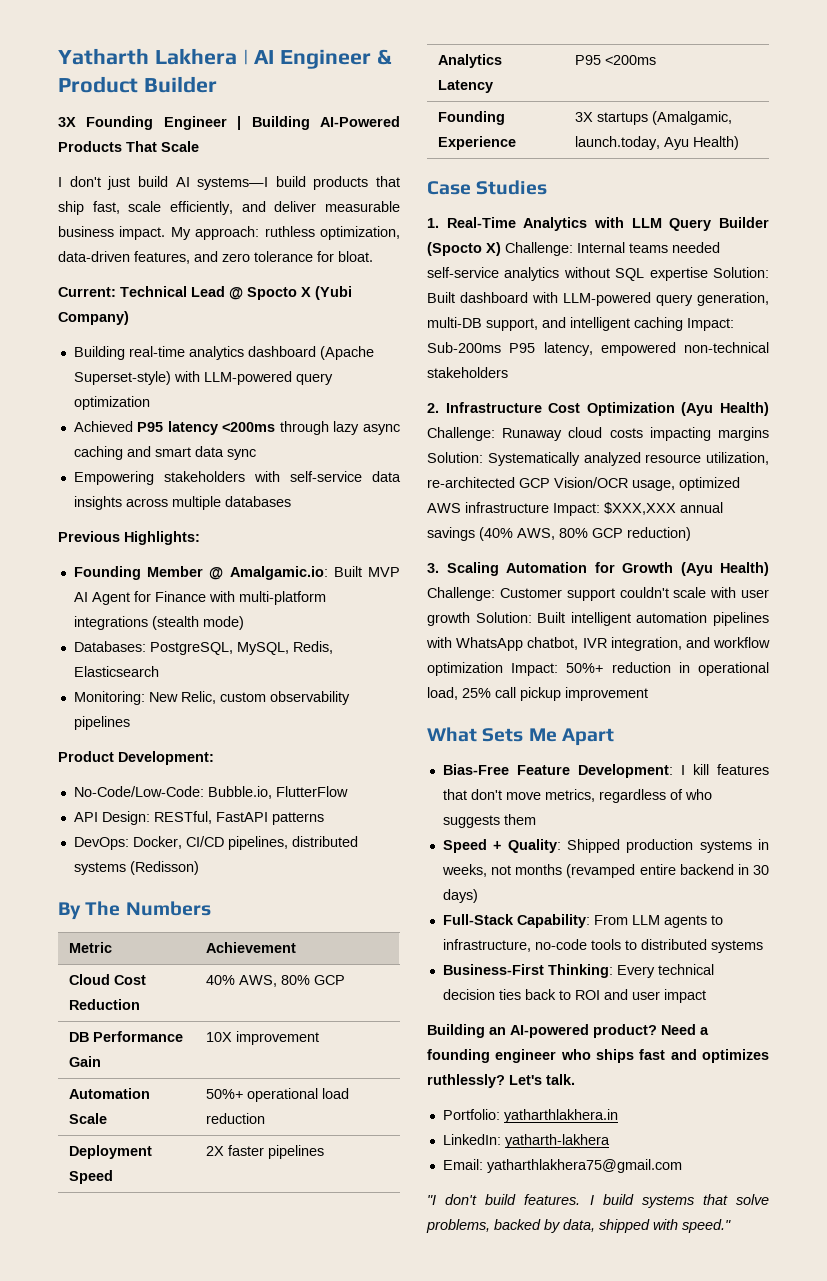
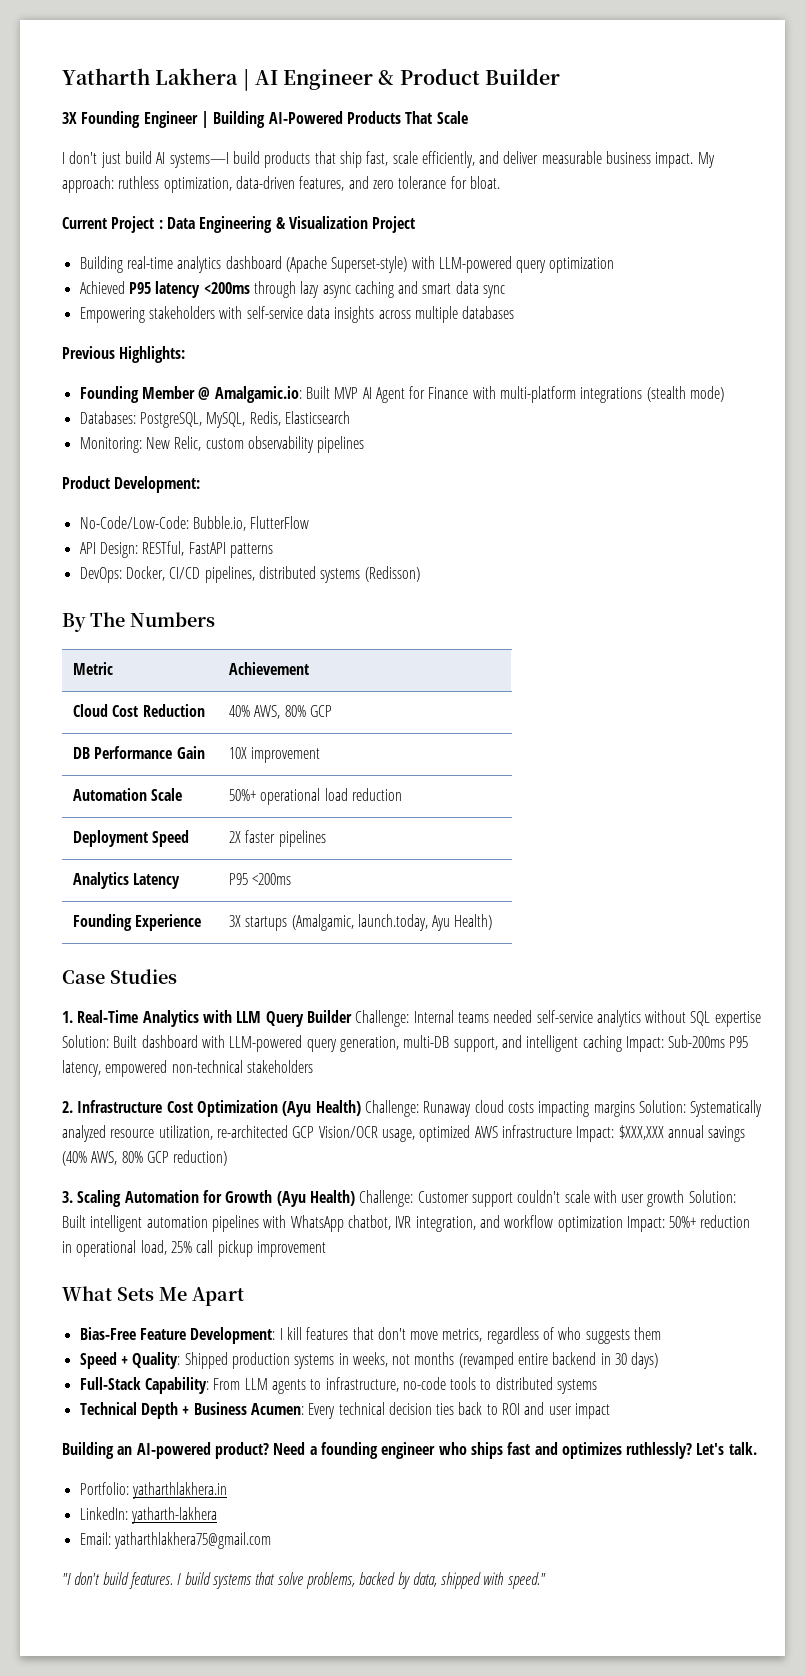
[58,286,352,300] [58,311,129,325] Current: Technical Lead @ Spocto X (Yubi Company) -> [62,216,416,233] Current Project : Data Engineering & Visualization Project
[427,242,501,256] (Spocto X) -> (352, 1016) none
[442,964,613,978] Business-First Thinking: -> [79,1402,304,1419] Technical Depth + Business Acumen:

